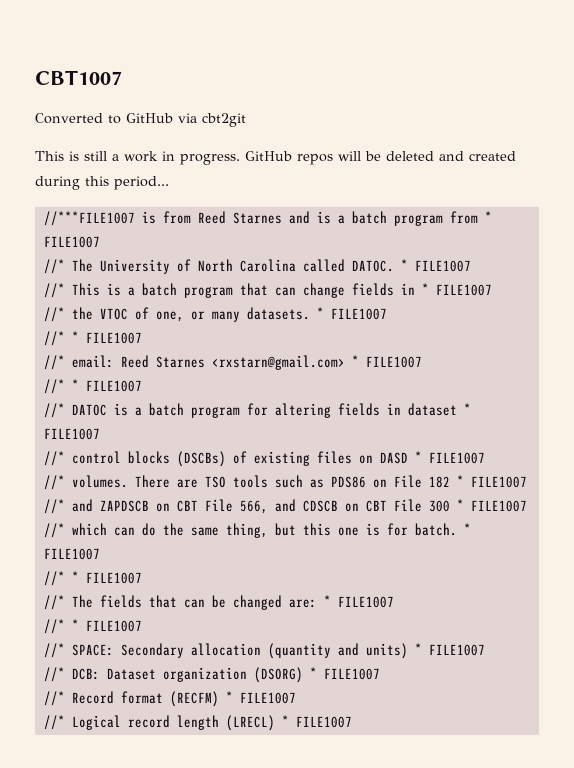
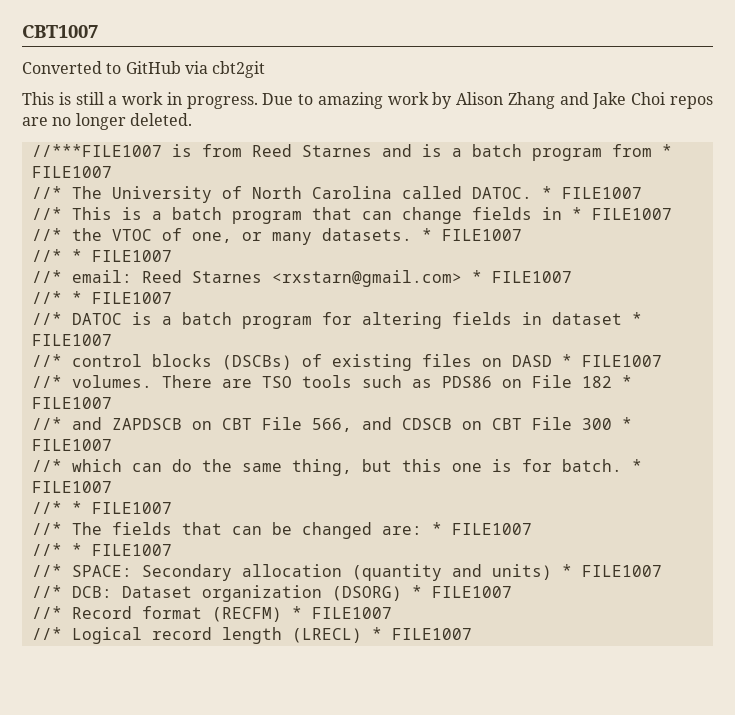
[245,151,516,165] [35,176,169,190] GitHub repos will be deleted and created during this period... -> [262,92,713,109] [22,113,192,130] Due to amazing work by Alison Zhang and Jake Choi repos are no longer deleted.

